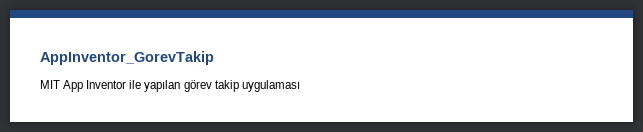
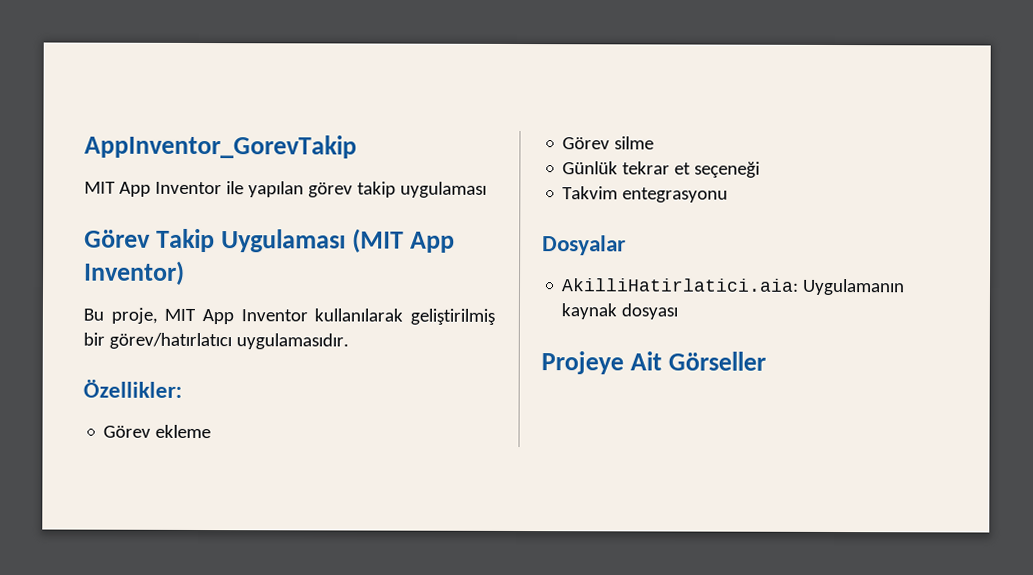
(300, 86) none -> [84,228,456,253] [84,260,185,285] [83,307,495,325] [83,332,349,350] [83,379,182,398] [103,424,212,439] [562,136,655,150] [562,161,761,178] [562,186,729,203] [542,235,626,256] [561,278,906,296] [561,303,679,320] [541,351,767,375] // Görev Takip Uygulaması (MIT App Inventor) // Bu proje, MIT App Inventor kullanılarak geliştirilmiş bir görev/hatırlatıcı uygulamasıdır. // Özellikler: // Görev ekleme // Görev silme // Günlük tekrar et seçeneği // Takvim entegrasyonu // Dosyalar // AkilliHatirlatici.aia: Uygulamanın kaynak dosyası // Projeye Ait Görseller

